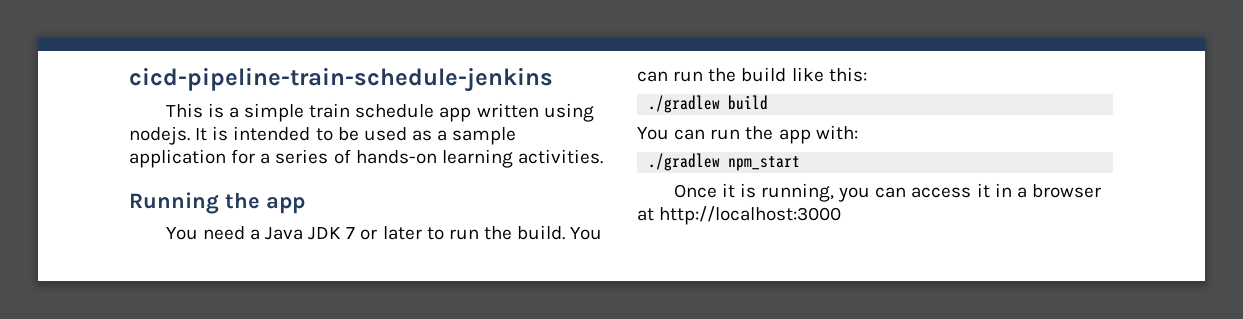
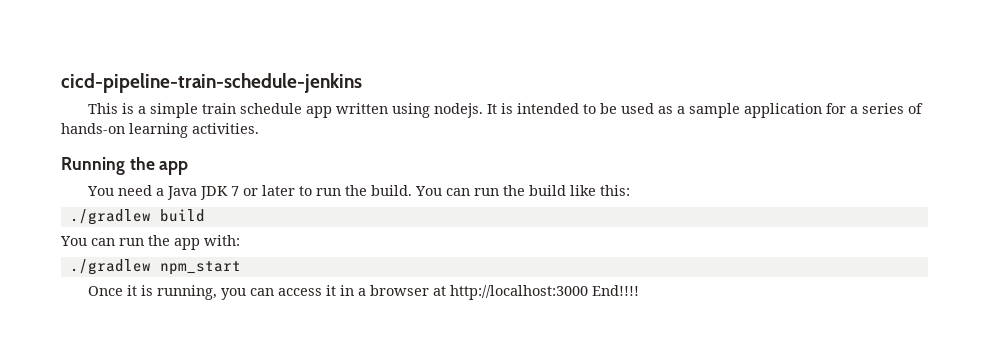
(842, 215) none -> [592,285,640,296] End!!!!

